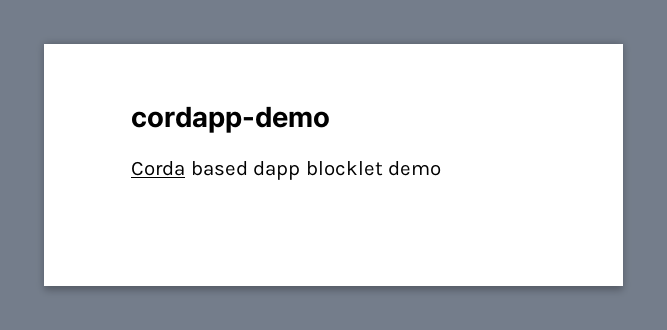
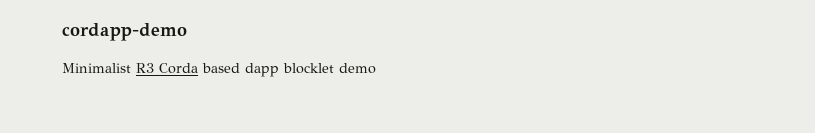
(330, 119) none -> [62,63,154,73] Minimalist R3

